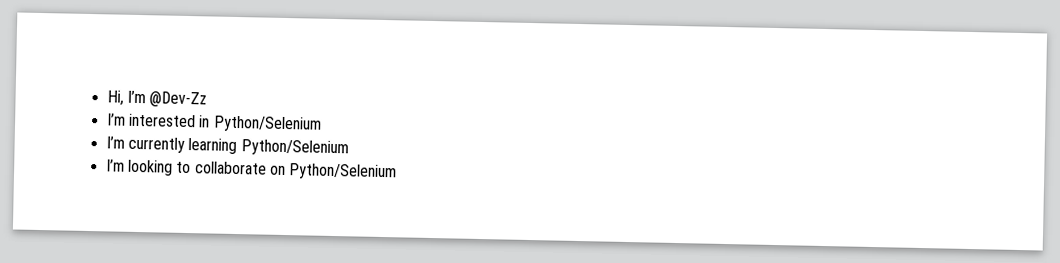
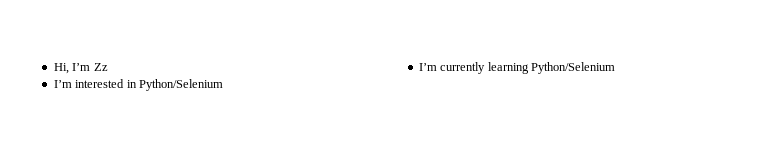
[149,91,208,108] @Dev-Zz -> [93,63,108,71] Zz
[105,159,398,181] // I’m looking to collaborate on Python/Selenium -> (615, 68) none

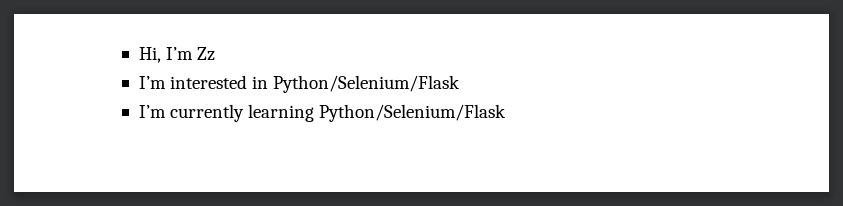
[138,79,223,91] Python/Selenium -> [273,75,461,93] Python/Selenium/Flask
[530,62,615,74] Python/Selenium -> [319,104,507,122] Python/Selenium/Flask

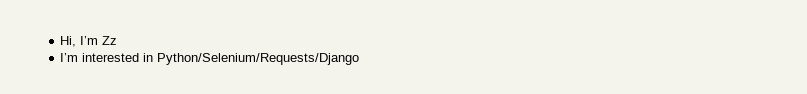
[273,75,461,93] [138,104,507,122] Python/Selenium/Flask // I’m currently learning Python/Selenium/Flask -> [157,53,360,65] Python/Selenium/Requests/Django

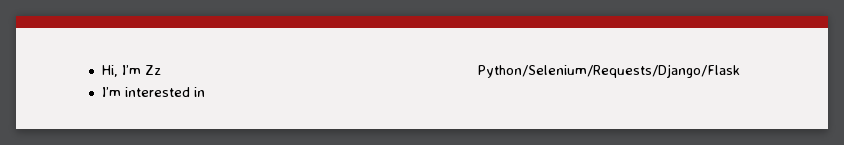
[157,53,360,65] Python/Selenium/Requests/Django -> [476,64,740,78] Python/Selenium/Requests/Django/Flask

